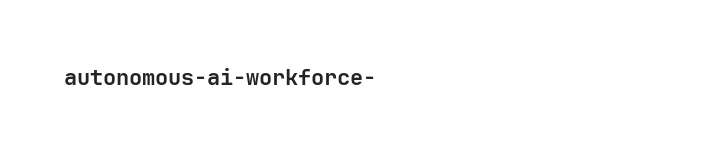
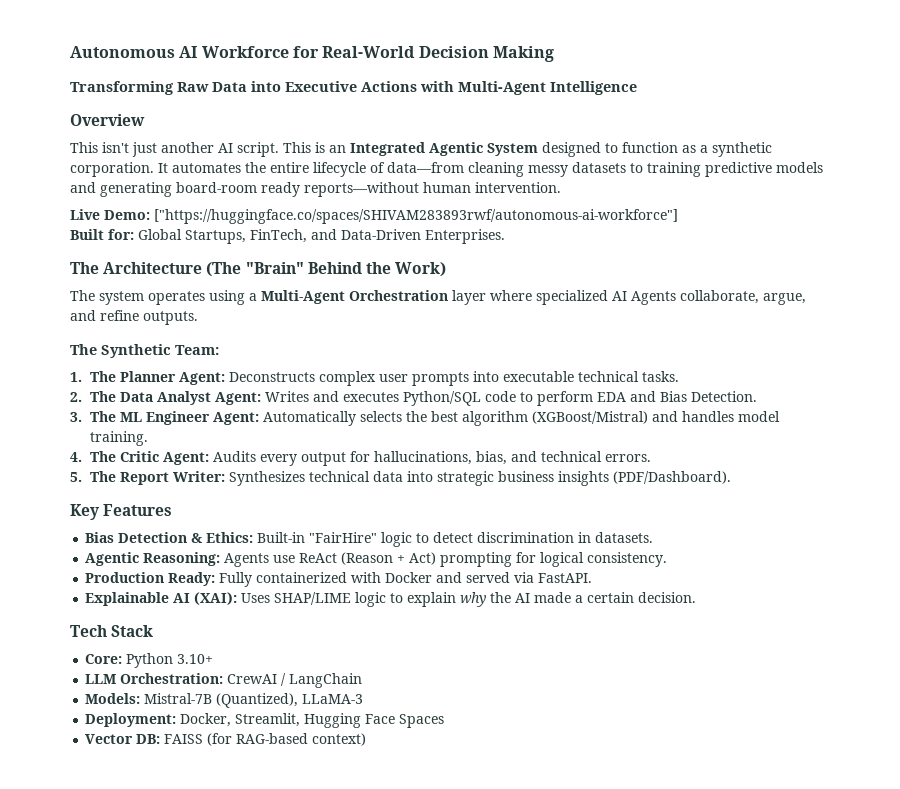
[64,68,376,85] autonomous-ai-workforce- -> [70,46,554,62] [70,81,637,95] [70,114,145,126] [70,142,772,157] [70,162,823,177] [70,182,561,197] [70,209,678,224] [70,229,505,244] [70,262,447,277] [70,290,806,305] [70,310,198,325] [70,344,219,358] [70,371,680,386] [70,391,758,406] [70,411,781,426] [90,431,149,446] [70,451,652,466] [70,471,732,486] [70,504,173,520] [85,532,654,547] [85,552,668,567] [85,572,593,587] [85,592,697,607] [70,625,154,637] [85,653,214,668] [85,673,363,688] [85,693,364,708] [85,713,445,728] [85,733,367,746] Autonomous AI Workforce for Real-World Decision Making // Transforming Raw Data into Executive Actions with Multi-Agent Intelligence // Overview // This isn't just another AI script. This is an Integrated Agentic System designed to function as a synthetic corporation. It automates the entire lifecycle of data—from cleaning messy datasets to training predictive models and generating board-room ready reports—without human intervention. // Live Demo: ["https://huggingface.co/spaces/SHIVAM283893rwf/autonomous-ai-workforce"] // Built for: Global Startups, FinTech, and Data-Driven Enterprises. // The Architecture (The "Brain" Behind the Work) // The system operates using a Multi-Agent Orchestration layer where specialized AI Agents collaborate, argue, and refine outputs. // The Synthetic Team: // 1. The Planner Agent: Deconstructs complex user prompts into executable technical tasks. // 2. The Data Analyst Agent: Writes and executes Python/SQL code to perform EDA and Bias Detection. // 3. The ML Engineer Agent: Automatically selects the best algorithm (XGBoost/Mistral) and handles model training. // 4. The Critic Agent: Audits every output for hallucinations, bias, and technical errors. // 5. The Report Writer: Synthesizes technical data into strategic business insights (PDF/Dashboard). // Key Features // Bias Detection & Ethics: Built-in "FairHire" logic to detect discrimination in datasets. // Agentic Reasoning: Agents use ReAct (Reason + Act) prompting for logical consistency. // Production Ready: Fully containerized with Docker and served via FastAPI. // Explainable AI (XAI): Uses SHAP/LIME logic to explain why the AI made a certain decision. // Tech Stack // Core: Python 3.10+ // LLM Orchestration: CrewAI / LangChain // Models: Mistral-7B (Quantized), LLaMA-3 // Deployment: Docker, Streamlit, Hugging Face Spaces // Vector DB: FAISS (for RAG-based context)

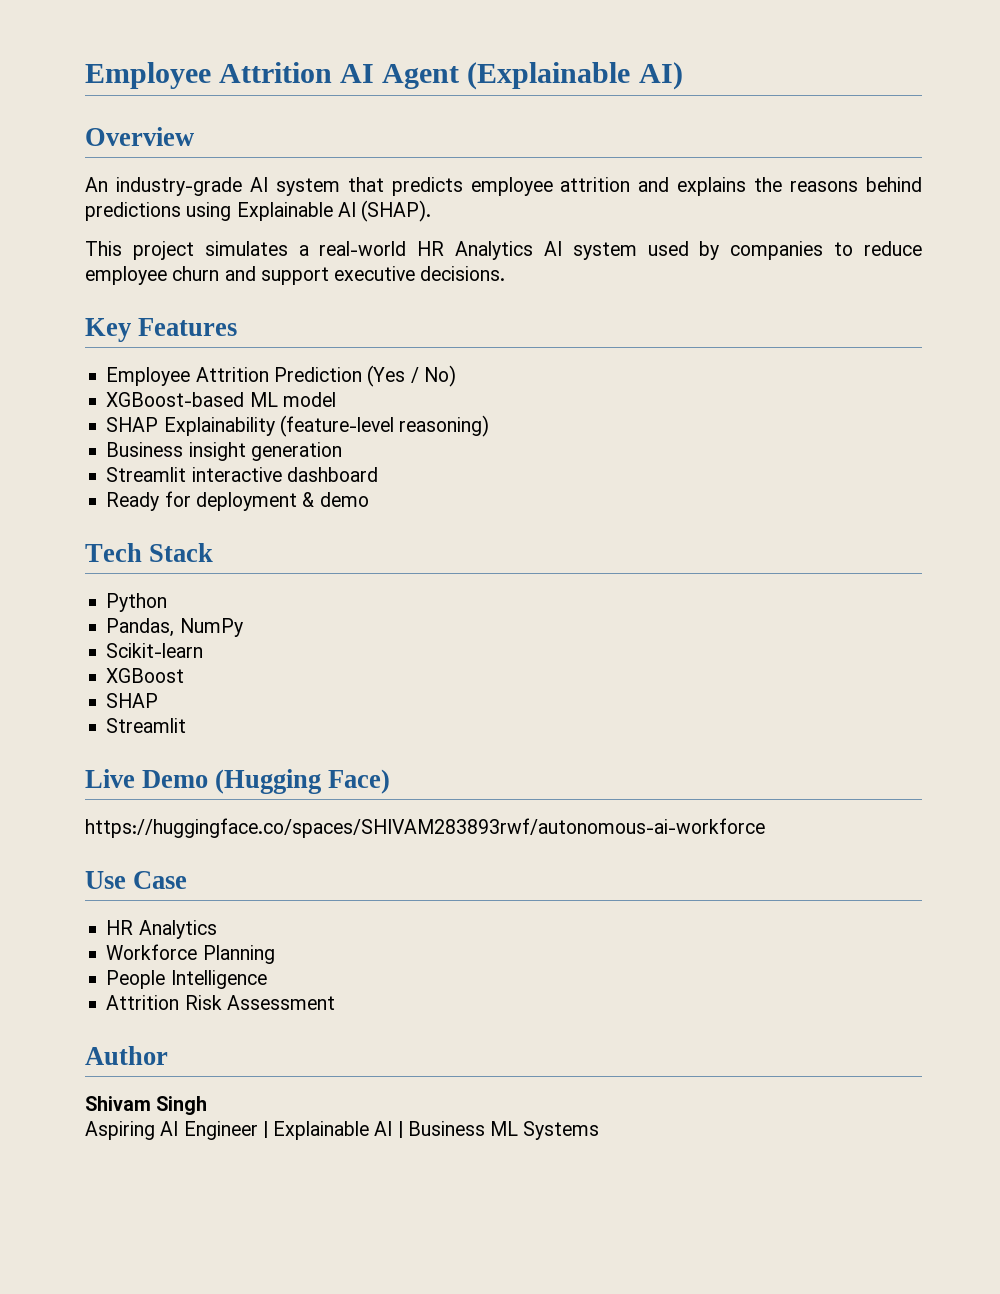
[70,46,554,62] [70,81,637,95] [70,114,145,126] [70,142,772,157] [70,162,823,177] [70,182,561,197] [70,209,678,224] [70,229,505,244] [70,262,447,277] [70,290,806,305] [70,310,198,325] [70,344,219,358] [70,371,680,386] [70,391,758,406] [70,411,781,426] [90,431,149,446] [70,451,652,466] [70,471,732,486] [70,504,173,520] [85,532,654,547] [85,552,668,567] [85,572,593,587] [85,592,697,607] Autonomous AI Workforce for Real-World Decision Making // Transforming Raw Data into Executive Actions with Multi-Agent Intelligence // Overview // This isn't just another AI script. This is an Integrated Agentic System designed to function as a synthetic corporation. It automates the entire lifecycle of data—from cleaning messy datasets to training predictive models and generating board-room ready reports—without human intervention. // Live Demo: ["https://huggingface.co/spaces/SHIVAM283893rwf/autonomous-ai-workforce"] // Built for: Global Startups, FinTech, and Data-Driven Enterprises. // The Architecture (The "Brain" Behind the Work) // The system operates using a Multi-Agent Orchestration layer where specialized AI Agents collaborate, argue, and refine outputs. // The Synthetic Team: // 1. The Planner Agent: Deconstructs complex user prompts into executable technical tasks. // 2. The Data Analyst Agent: Writes and executes Python/SQL code to perform EDA and Bias Detection. // 3. The ML Engineer Agent: Automatically selects the best algorithm (XGBoost/Mistral) and handles model training. // 4. The Critic Agent: Audits every output for hallucinations, bias, and technical errors. // 5. The Report Writer: Synthesizes technical data into strategic business insights (PDF/Dashboard). // Key Features // Bias Detection & Ethics: Built-in "FairHire" logic to detect discrimination in datasets. // Agentic Reasoning: Agents use ReAct (Reason + Act) prompting for logical consistency. // Production Ready: Fully containerized with Docker and served via FastAPI. // Explainable AI (XAI): Uses SHAP/LIME logic to explain why the AI made a certain decision. -> [85,62,683,90] [85,127,194,146] [85,177,922,196] [85,200,432,222] [85,241,922,260] [85,266,506,285] [85,318,238,342] [106,365,456,387] [106,392,336,407] [106,415,490,437] [106,442,342,461] [106,467,378,482] [106,491,369,511] Employee Attrition AI Agent (Explainable AI) // Overview // An industry-grade AI system that predicts employee attrition and explains the reasons behind predictions using Explainable AI (SHAP). // This project simulates a real-world HR Analytics AI system used by companies to reduce employee churn and support executive decisions. // Key Features // Employee Attrition Prediction (Yes / No) // XGBoost-based ML model // SHAP Explainability (feature-level reasoning) // Business insight generation // Streamlit interactive dashboard // Ready for deployment & demo
[85,654,123,664] Core: -> (214, 552) none
[177,654,214,664] [85,673,363,688] [85,693,364,708] [85,713,445,728] [85,733,367,746] 3.10+ // LLM Orchestration: CrewAI / LangChain // Models: Mistral-7B (Quantized), LLaMA-3 // Deployment: Docker, Streamlit, Hugging Face Spaces // Vector DB: FAISS (for RAG-based context) -> [106,618,243,637] [106,643,204,658] [106,668,185,683] [106,693,159,708] [106,718,187,733] [85,769,391,794] [85,818,765,838] [85,871,188,889] [106,920,217,939] [106,944,275,964] [106,970,267,989] [106,995,335,1010] [85,1046,168,1065] [85,1096,208,1115] [85,1121,600,1140] // Pandas, NumPy // Scikit-learn // XGBoost // SHAP // Streamlit // Live Demo (Hugging Face) // https://huggingface.co/spaces/SHIVAM283893rwf/autonomous-ai-workforce // Use Case // HR Analytics // Workforce Planning // People Intelligence // Attrition Risk Assessment // Author // Shivam Singh // Aspiring AI Engineer | Explainable AI | Business ML Systems

